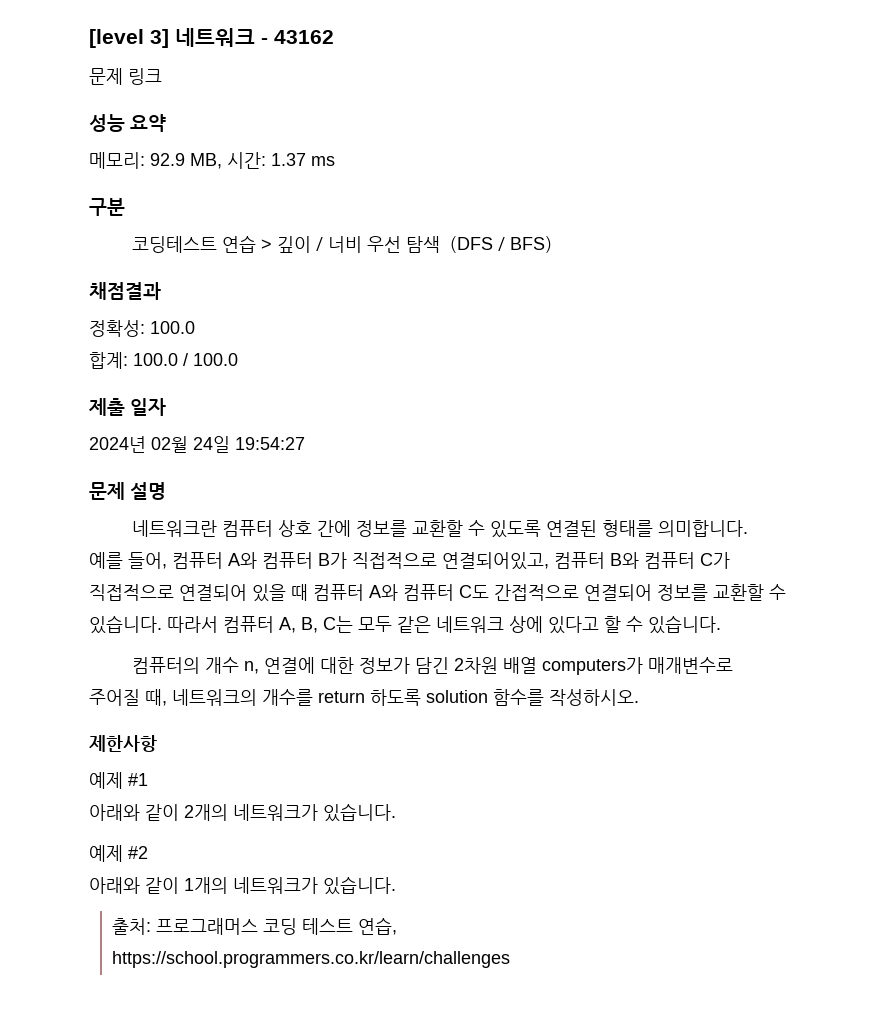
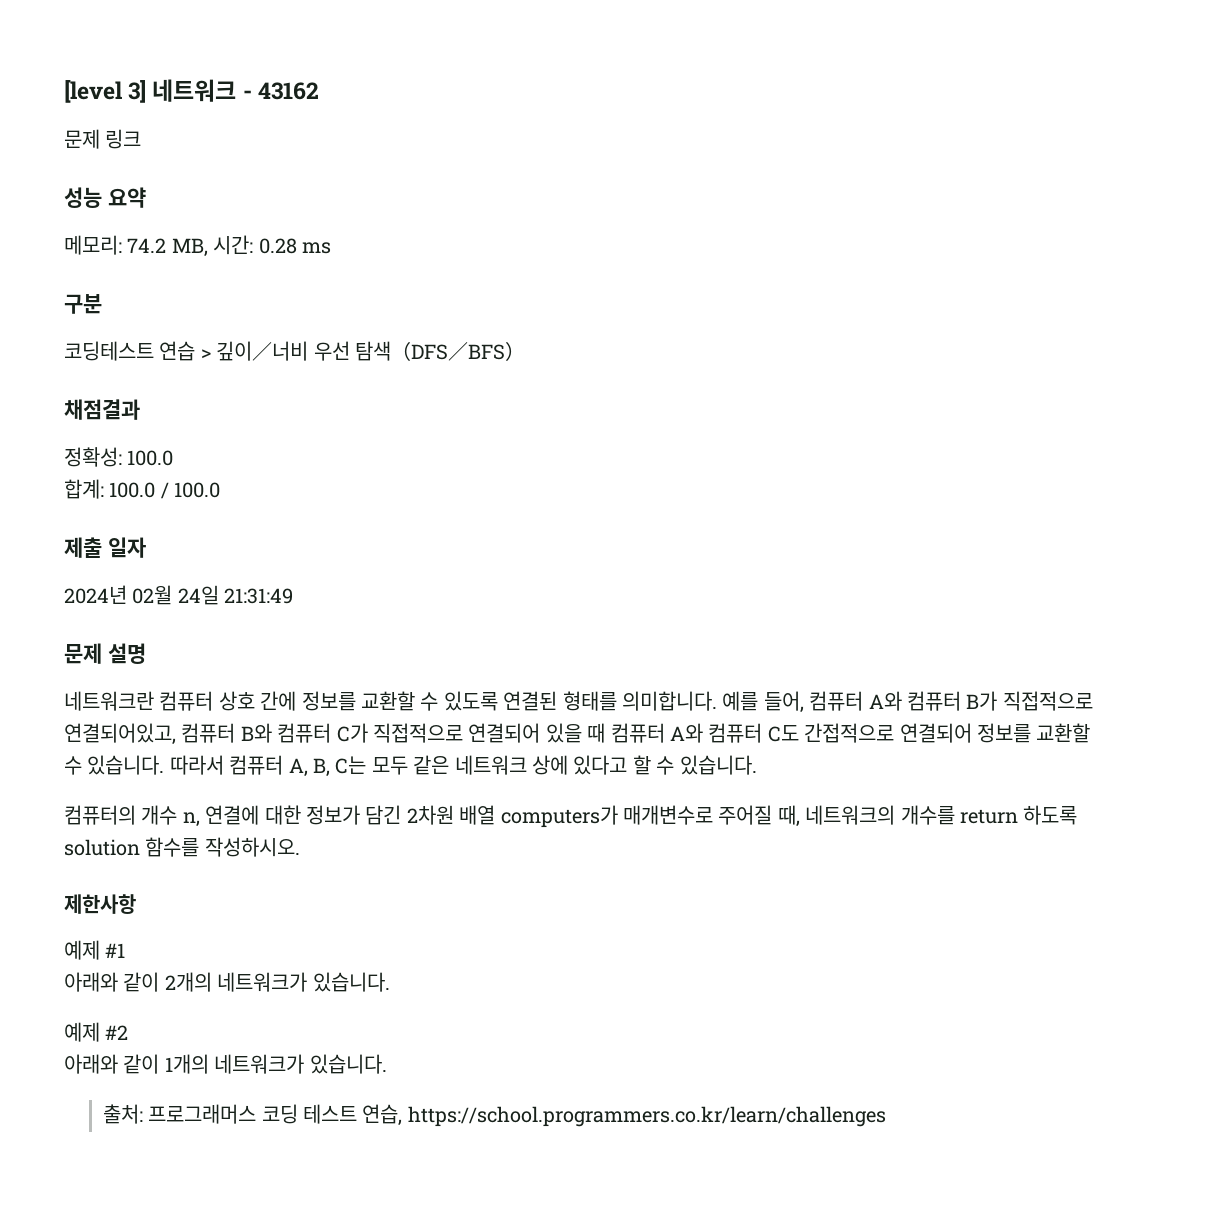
[150,153,185,166] 92.9 -> [127,238,167,253] 74.2
[271,153,306,166] 1.37 -> [258,238,297,254] 0.28
[235,437,305,450] 19:54:27 -> [224,588,294,604] 21:31:49

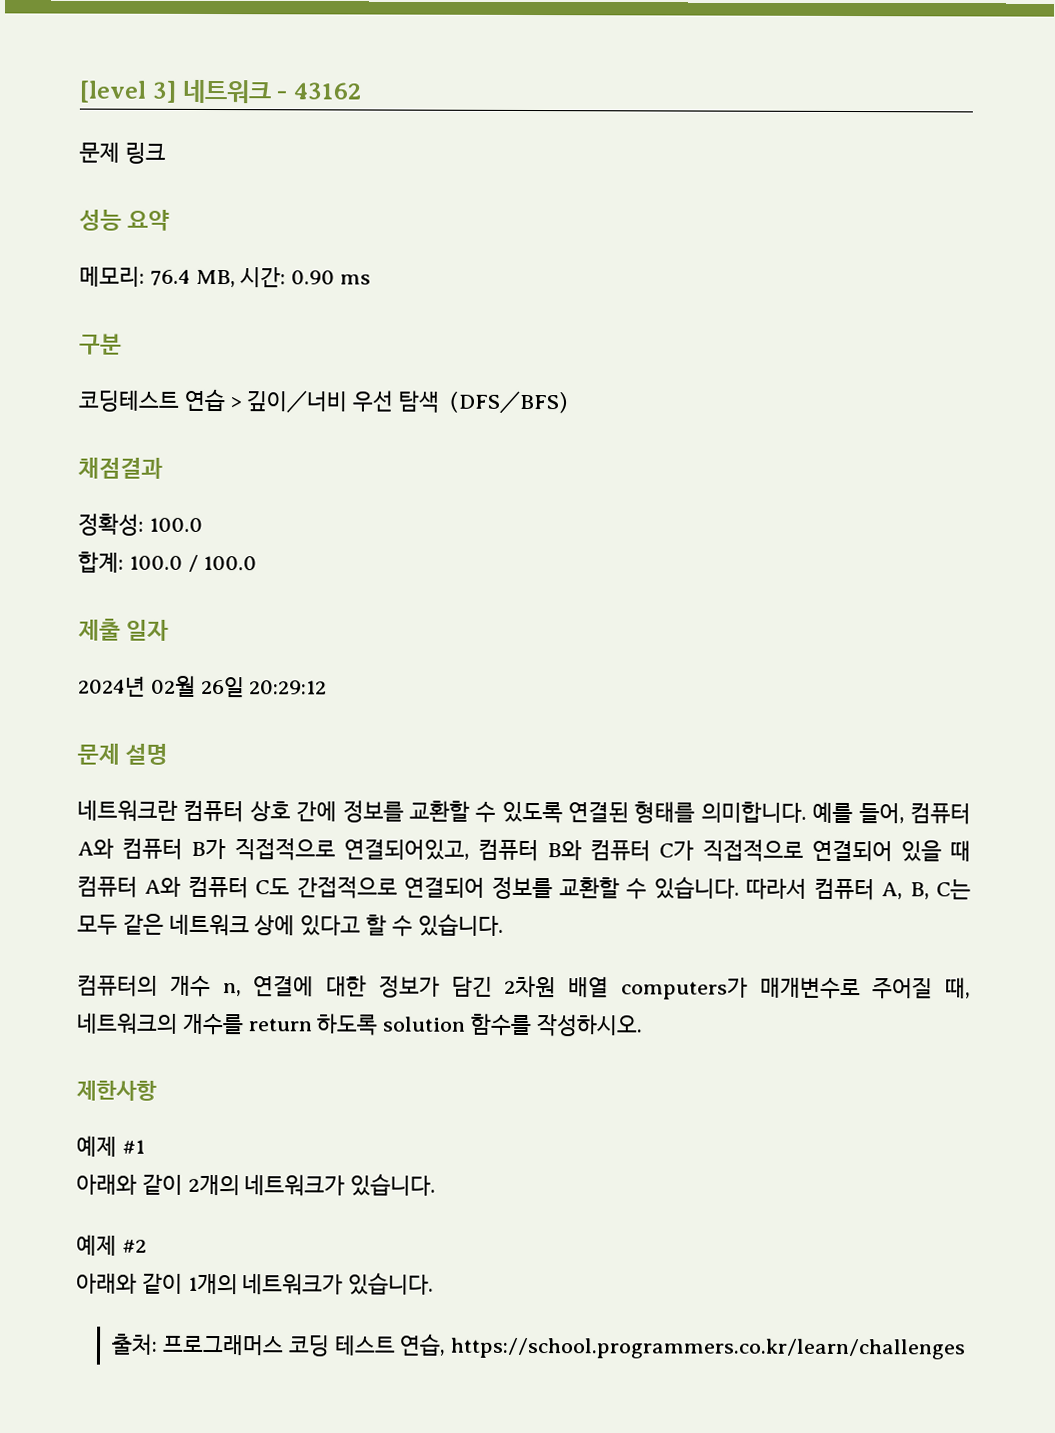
[127,238,167,253] 74.2 -> [149,269,191,286] 76.4
[258,238,297,254] 0.28 -> [291,270,336,285] 0.90
[177,585,294,605] 24일 21:31:49 -> [200,676,328,698] 26일 20:29:12

